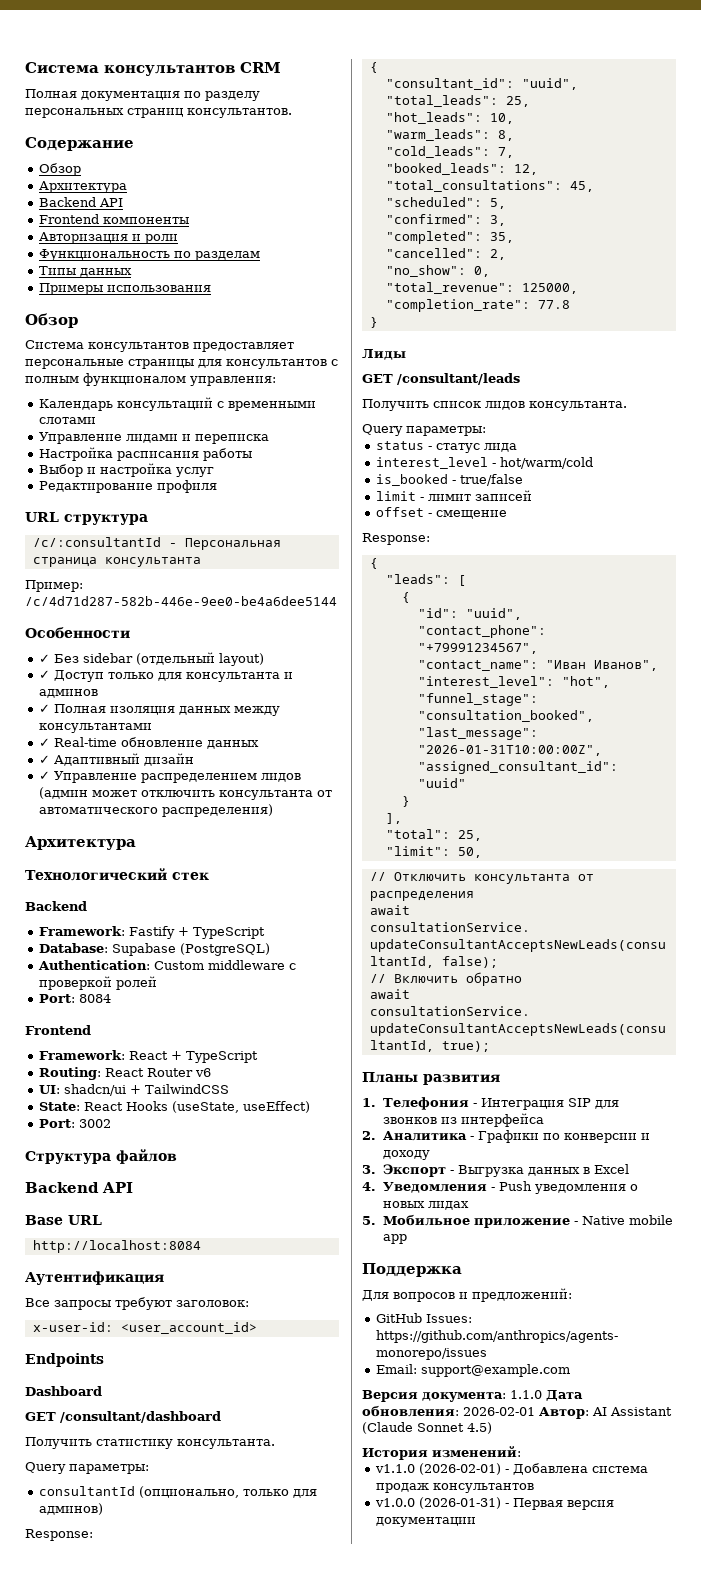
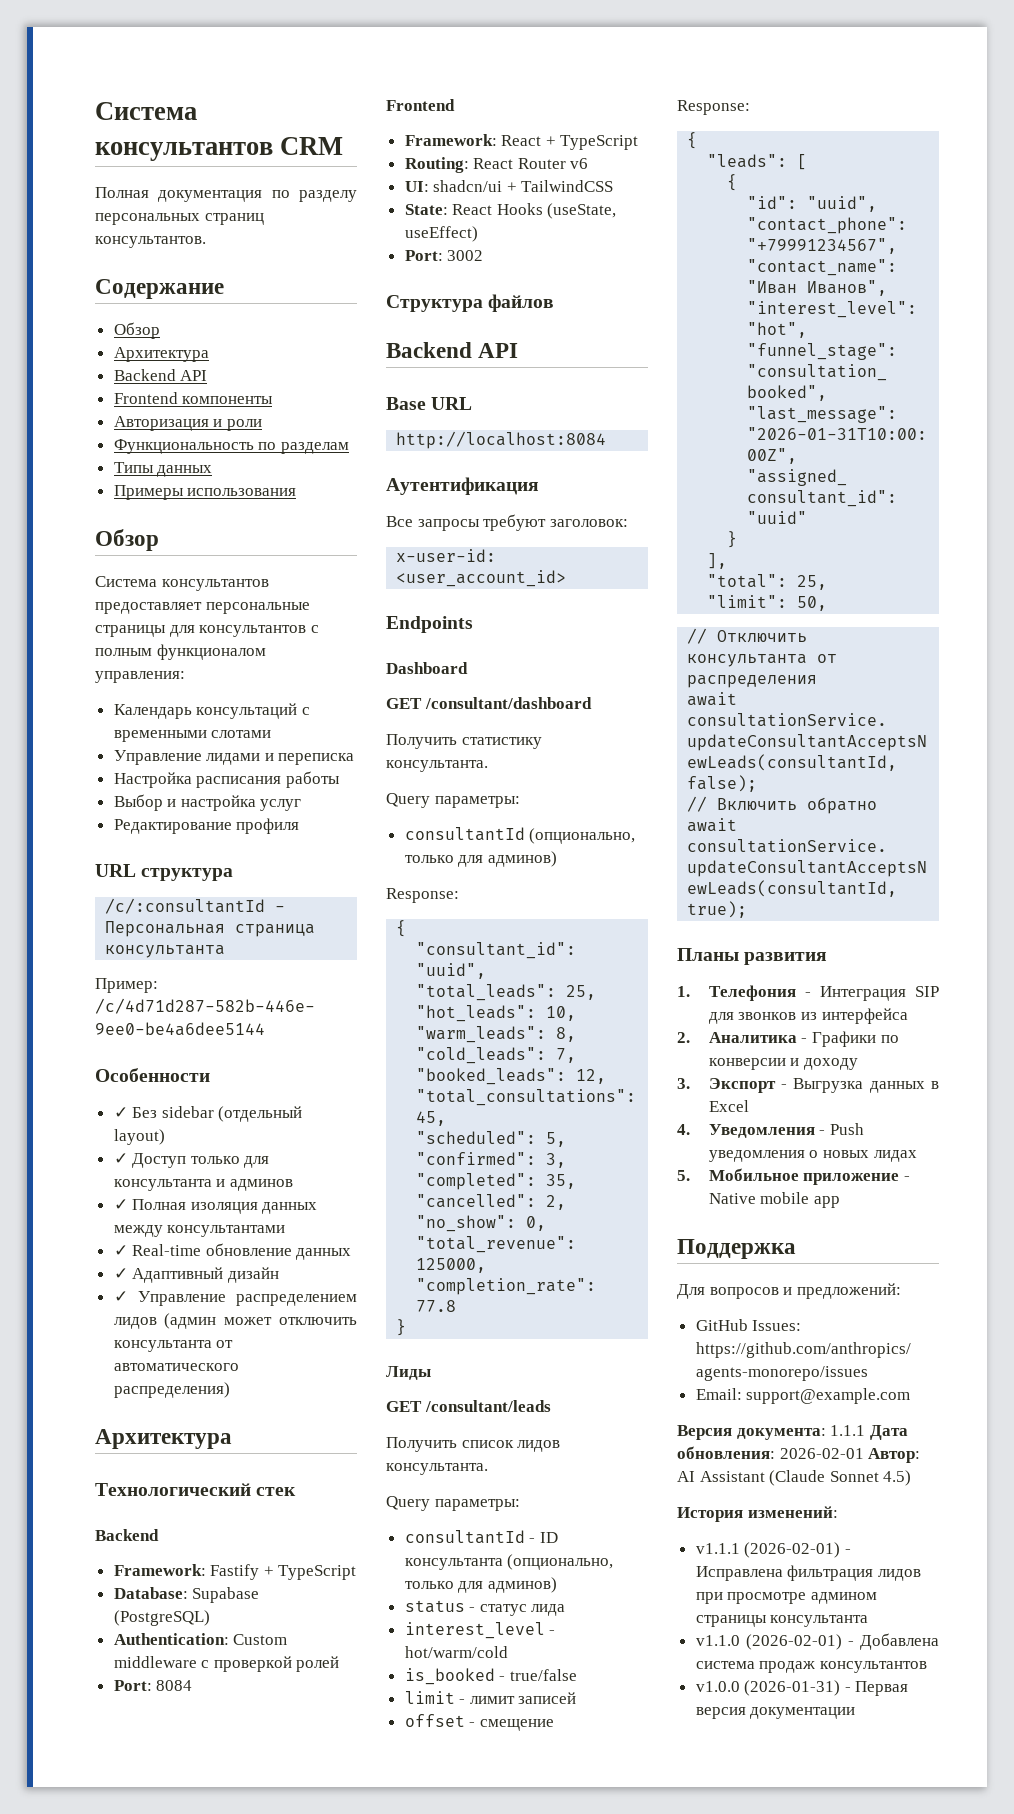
(486, 431) none -> [404,1530,558,1544] [404,1554,614,1570] [404,1577,557,1593] // consultantId - ID консультанта (опционально, только для админов)
[510,1390,542,1399] 1.1.0 -> [830,1425,866,1436] 1.1.1
(521, 1452) none -> [695,1542,851,1558] [695,1565,921,1581] [695,1592,877,1604] [695,1615,869,1627] // v1.1.1 (2026-02-01) - Исправлена фильтрация лидов при просмотре админом страницы консультанта

